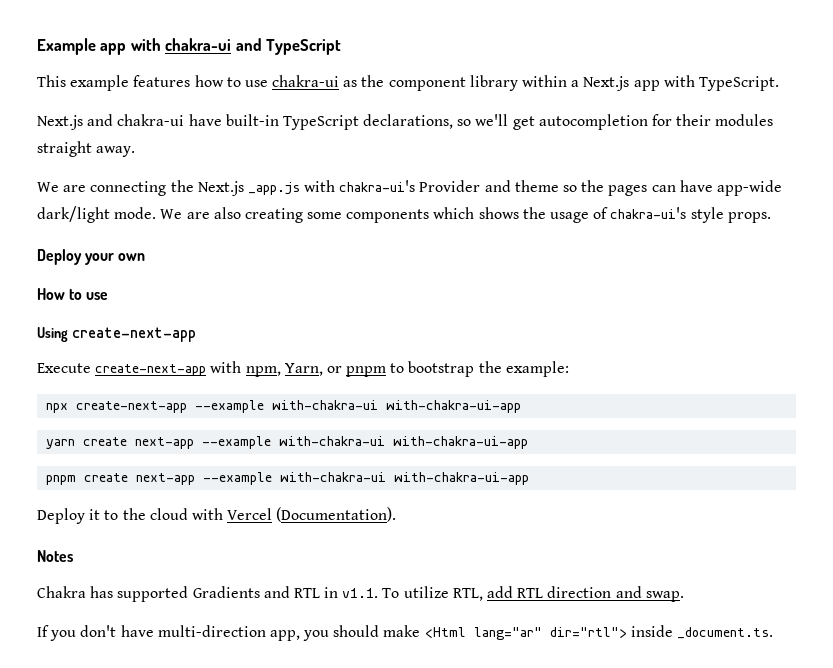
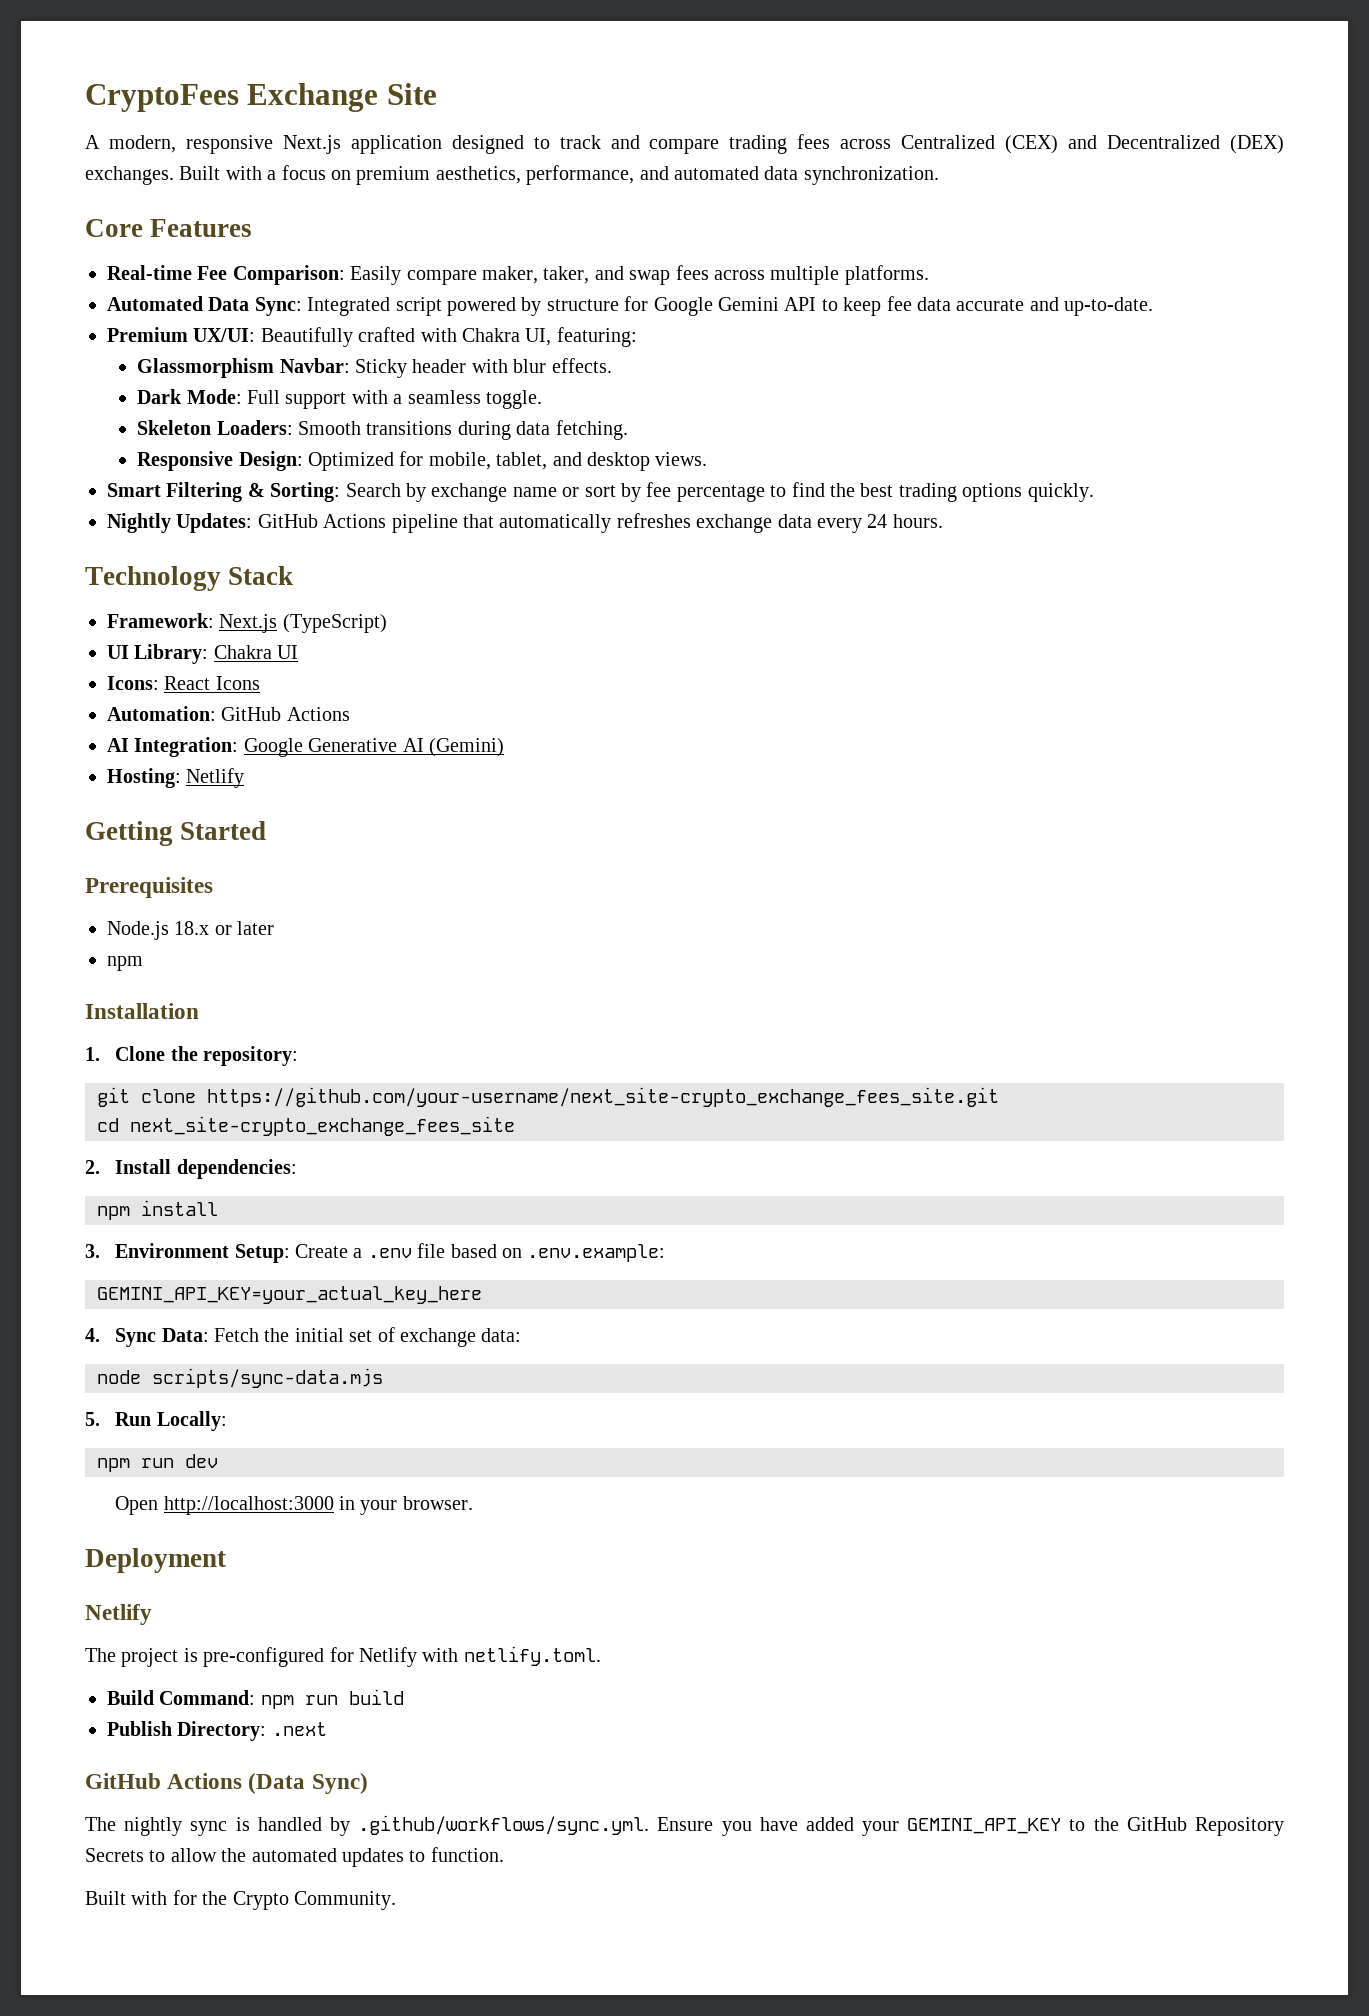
[37,38,342,55] [37,75,779,91] [37,114,774,130] [37,141,136,157] [37,180,782,196] [37,206,771,223] [37,249,146,265] [37,288,109,300] [37,327,196,342] [37,361,569,377] [46,400,522,413] [46,436,529,449] [46,472,530,485] [37,507,397,524] [37,550,73,562] [37,586,684,602] [37,625,774,641] Example app with chakra-ui and TypeScript // This example features how to use chakra-ui as the component library within a Next.js app with TypeScript. // Next.js and chakra-ui have built-in TypeScript declarations, so we'll get autocompletion for their modules straight away. // We are connecting the Next.js _app.js with chakra-ui's Provider and theme so the pages can have app-wide dark/light mode. We are also creating some components which shows the usage of chakra-ui's style props. // Deploy your own // How to use // Using create-next-app // Execute create-next-app with npm, Yarn, or pnpm to bootstrap the example: // npx create-next-app --example with-chakra-ui with-chakra-ui-app // yarn create next-app --example with-chakra-ui with-chakra-ui-app // pnpm create next-app --example with-chakra-ui with-chakra-ui-app // Deploy it to the cloud with Vercel (Documentation). // Notes // Chakra has supported Gradients and RTL in v1.1. To utilize RTL, add RTL direction and swap. // If you don't have multi-direction app, you should make <Html lang="ar" dir="rtl"> inside _document.ts. -> [85,83,437,112] [85,134,1285,154] [85,165,939,185] [85,219,253,237] [107,265,929,285] [107,296,1154,316] [107,327,637,347] [137,358,612,378] [137,389,542,409] [137,420,628,440] [137,451,708,471] [107,482,1094,502] [107,513,943,533] [85,566,294,591] [107,613,387,633] [107,644,299,664] [107,676,260,690] [107,706,350,721] [107,737,504,757] [107,768,245,788] [85,821,267,846] [85,877,213,898] [107,921,275,940] [107,956,143,971] [85,1003,199,1019] [85,1046,298,1066] [97,1087,999,1107] [97,1116,515,1136] [85,1159,297,1179] [97,1200,218,1220] [85,1243,666,1263] [97,1286,482,1304] [85,1327,522,1347] [97,1368,383,1388] [85,1411,227,1431] [97,1454,218,1472] [115,1496,473,1515] [85,1548,226,1573] [85,1604,152,1625] [85,1646,601,1667] [107,1689,404,1709] [107,1721,327,1741] [85,1773,368,1794] [85,1815,1284,1836] [85,1847,504,1867] [85,1890,396,1910] CryptoFees Exchange Site // A modern, responsive Next.js application designed to track and compare trading fees across Centralized (CEX) and Decentralized (DEX) exchanges. Built with a focus on premium aesthetics, performance, and automated data synchronization. // Core Features // Real-time Fee Comparison: Easily compare maker, taker, and swap fees across multiple platforms. // Automated Data Sync: Integrated script powered by structure for Google Gemini API to keep fee data accurate and up-to-date. // Premium UX/UI: Beautifully crafted with Chakra UI, featuring: // Glassmorphism Navbar: Sticky header with blur effects. // Dark Mode: Full support with a seamless toggle. // Skeleton Loaders: Smooth transitions during data fetching. // Responsive Design: Optimized for mobile, tablet, and desktop views. // Smart Filtering & Sorting: Search by exchange name or sort by fee percentage to find the best trading options quickly. // Nightly Updates: GitHub Actions pipeline that automatically refreshes exchange data every 24 hours. // Technology Stack // Framework: Next.js (TypeScript) // UI Library: Chakra UI // Icons: React Icons // Automation: GitHub Actions // AI Integration: Google Generative AI (Gemini) // Hosting: Netlify // Getting Started // Prerequisites // Node.js 18.x or later // npm // Installation // 1. Clone the repository: // git clone https://github.com/your-username/next_site-crypto_exchange_fees_site.git // cd next_site-crypto_exchange_fees_site // 2. Install dependencies: // npm install // 3. Environment Setup: Create a .env file based on .env.example: // GEMINI_API_KEY=your_actual_key_here // 4. Sync Data: Fetch the initial set of exchange data: // node scripts/sync-data.mjs // 5. Run Locally: // npm run dev // Open http://localhost:3000 in your browser. // Deployment // Netlify // The project is pre-configured for Netlify with netlify.toml. // Build Command: npm run build // Publish Directory: .next // GitHub Actions (Data Sync) // The nightly sync is handled by .github/workflows/sync.yml. Ensure you have added your GEMINI_API_KEY to the GitHub Repository Secrets to allow the automated updates to function. // Built with for the Crypto Community.

